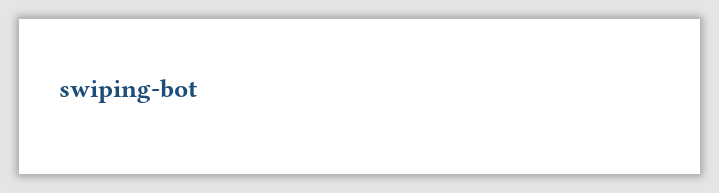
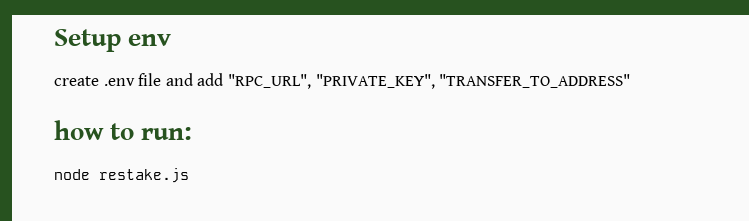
[59,79,197,103] swiping-bot -> [54,29,172,52] [54,73,631,89] [54,120,193,140] [54,168,189,183] Setup env // create .env file and add "RPC_URL", "PRIVATE_KEY", "TRANSFER_TO_ADDRESS" // how to run: // node restake.js

